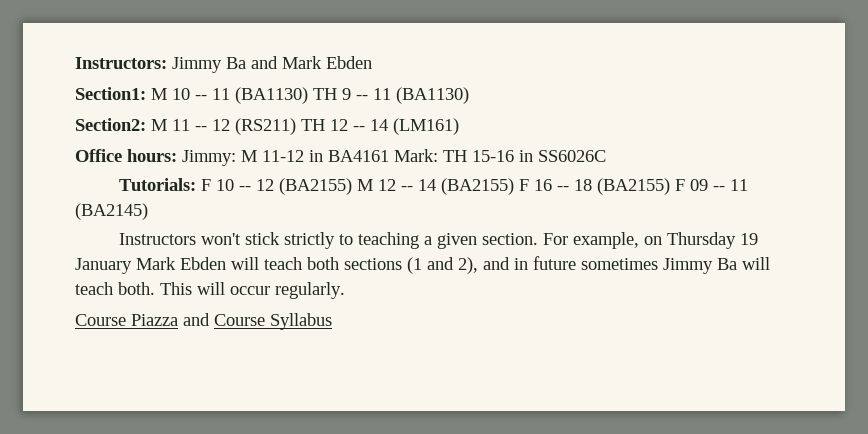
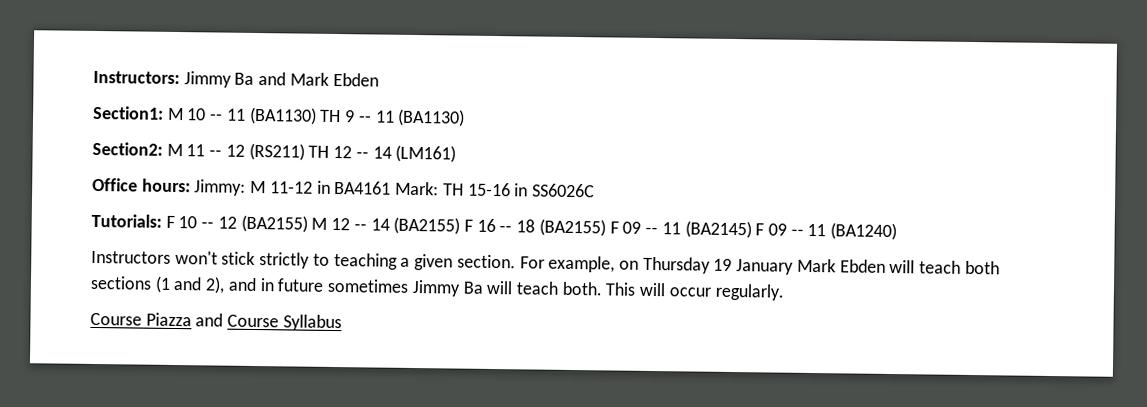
(148, 211) none -> [755,222,898,241] F 09 -- 11 (BA1240)

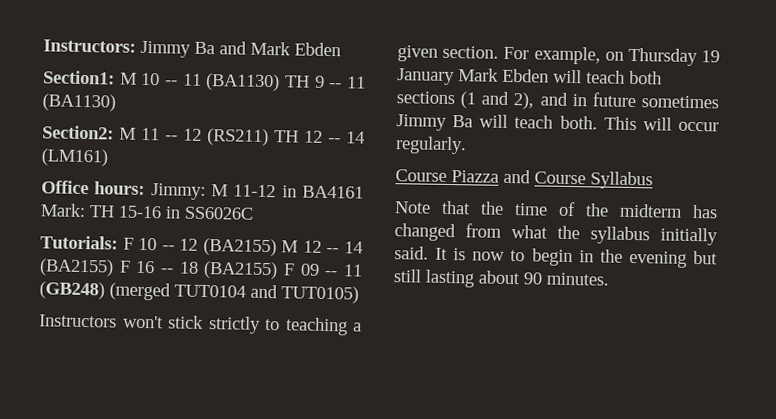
[684,220,898,241] (BA2145) F 09 -- 11 (BA1240) -> [39,281,359,304] (GB248) (merged TUT0104 and TUT0105)
(342, 323) none -> [394,200,718,219] [394,223,718,246] [394,246,718,268] [393,269,609,288] // Note that the time of the midterm has changed from what the syllabus initially said. It is now to begin in the evening but still lasting about 90 minutes.

